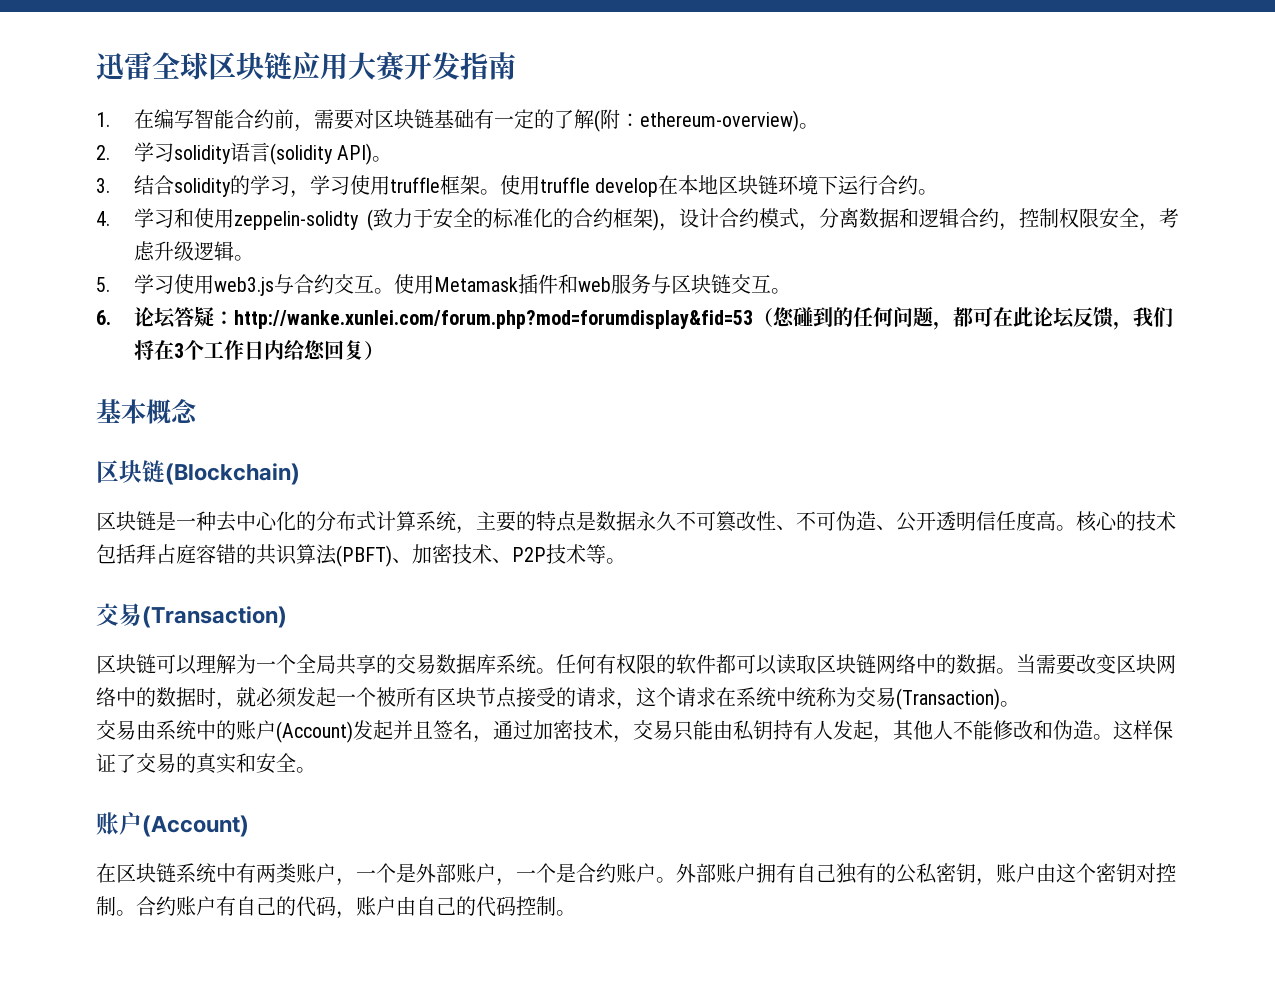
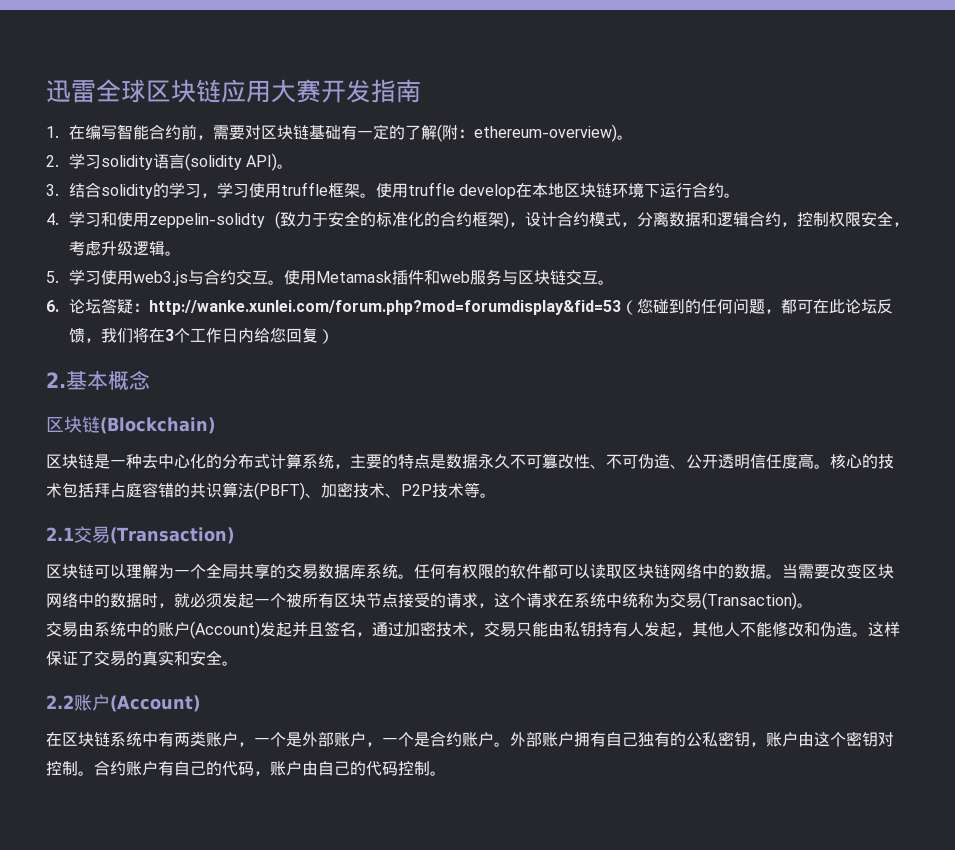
(384, 350) none -> [46,372,66,388] 2.
(626, 561) none -> [46,527,74,541] 2.1
(316, 770) none -> [46,695,74,709] 2.2

